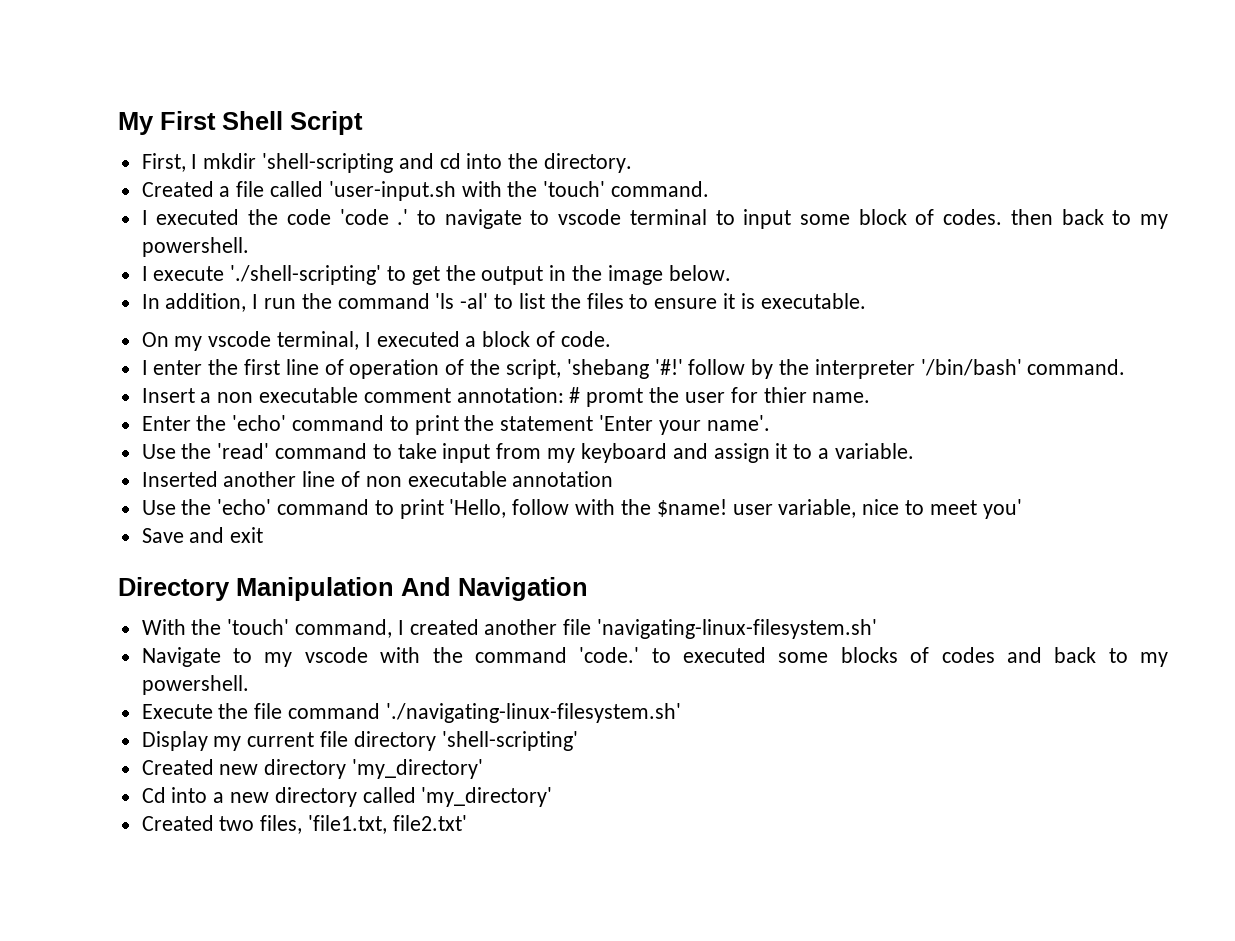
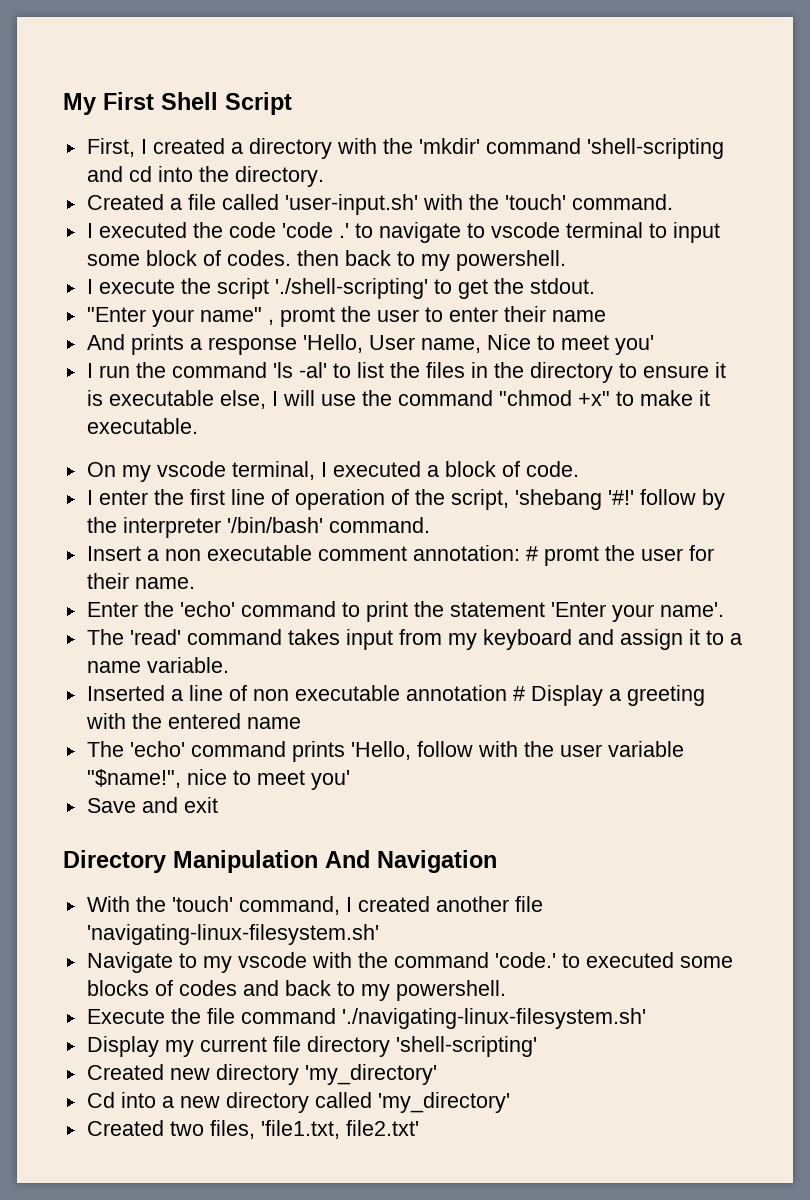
[203,153,257,169] mkdir -> [152,138,581,159] created a directory with the 'mkdir' command
[328,181,456,201] 'user-input.sh -> [284,194,418,215] 'user-input.sh'
(225, 273) none -> [180,278,269,299] the script
[481,265,731,285] [141,293,247,312] output in the image below. // In addition, -> [529,278,595,294] [86,306,606,327] [86,334,654,355] stdout. // "Enter your name" , promt the user to enter their name // And prints a response 'Hello, User name, Nice to meet you' //
(624, 301) none -> [470,362,613,383] in the directory
(755, 301) none -> [108,390,710,409] executable else, I will use the command "chmod +x" to make it
[763,387,807,403] thier -> [86,573,129,589] their
[141,443,437,459] Use the 'read' command to take -> [86,629,340,645] The 'read' command takes
(829, 453) none -> [86,661,141,673] name
[223,471,297,487] another -> [170,689,183,701] a
[141,499,444,519] // Use the 'echo' command to print -> [512,685,705,706] [85,713,301,729] [86,741,345,762] # Display a greeting with the entered name // The 'echo' command prints
[656,499,857,518] $name! user variable, -> [559,741,684,757] [86,769,181,788] user variable "$name!",

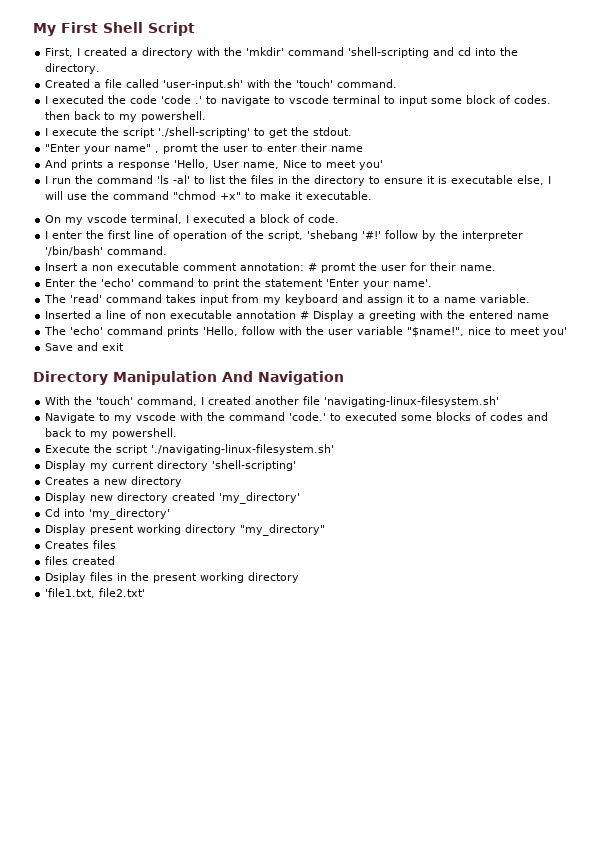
[206,1008,336,1024] file command -> [116,445,149,455] script
[272,1036,301,1052] file -> (155, 465) none
[86,1064,299,1085] Created new directory -> [45,476,183,487] [45,492,216,503] Creates a new directory // Display new directory created
[161,1092,510,1113] [86,1120,255,1139] a new directory called 'my_directory' // Created two files, -> [89,508,171,520] [45,524,326,536] [45,540,117,549] [45,556,116,565] [45,572,300,583] 'my_directory' // Display present working directory "my_directory" // Creates files // files created // Dsiplay files in the present working directory //

